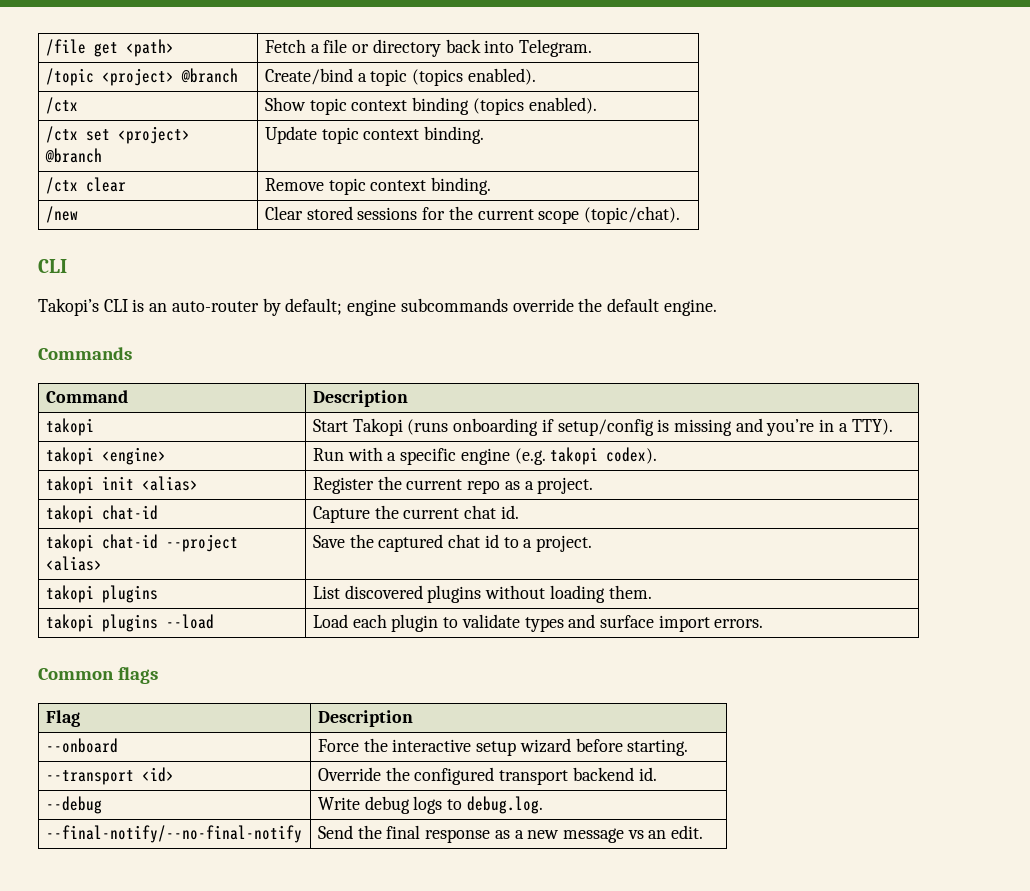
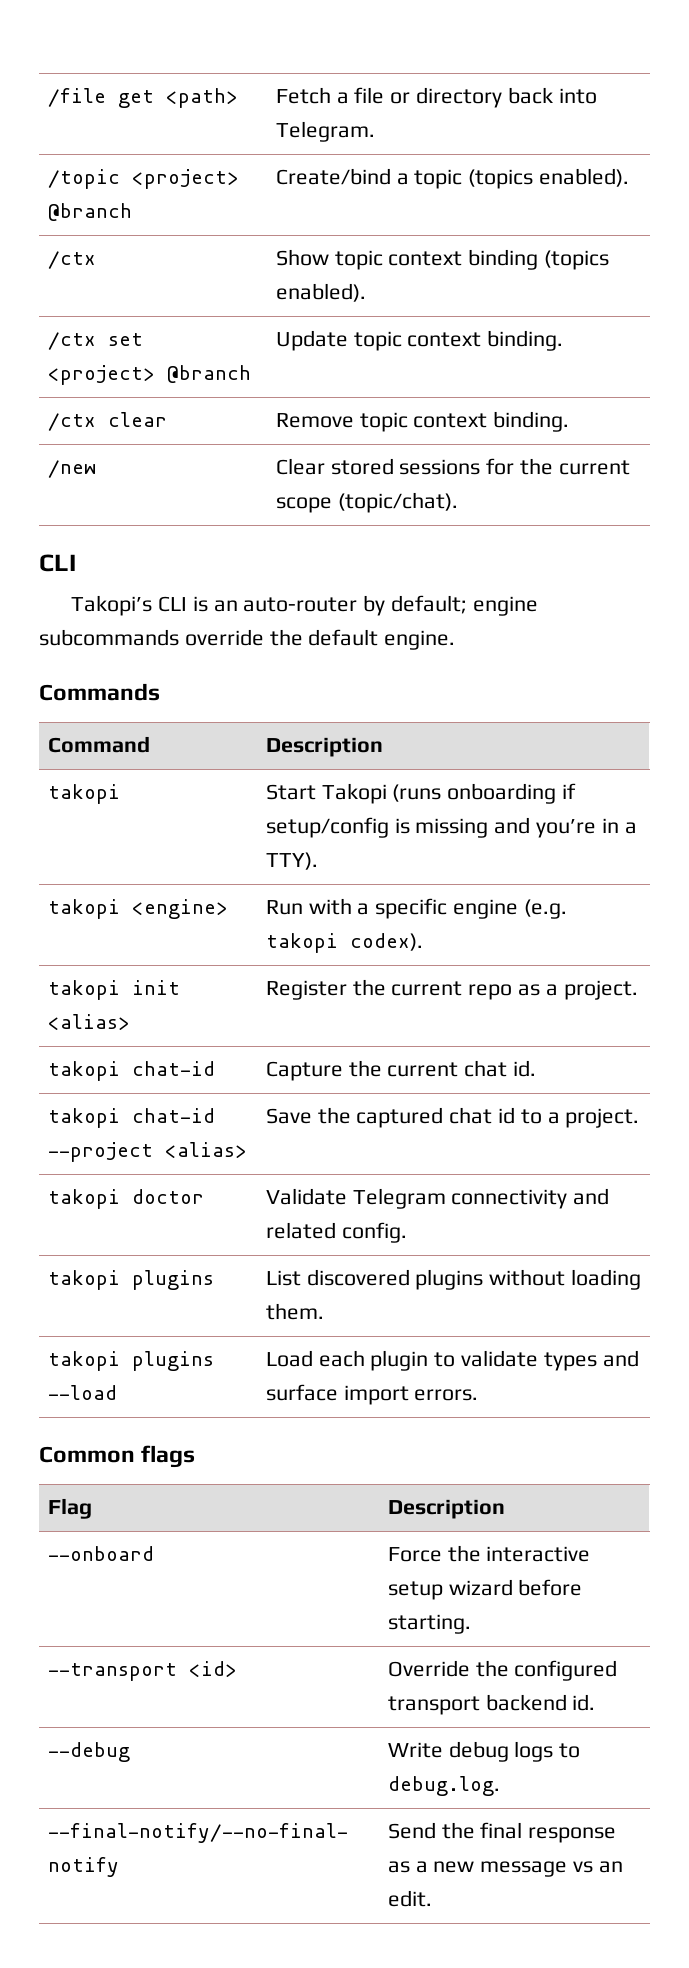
(593, 543) none -> [47,1189,204,1209] [265,1188,610,1209] [265,1222,407,1243] // takopi doctor | Validate Telegram connectivity and related config.

